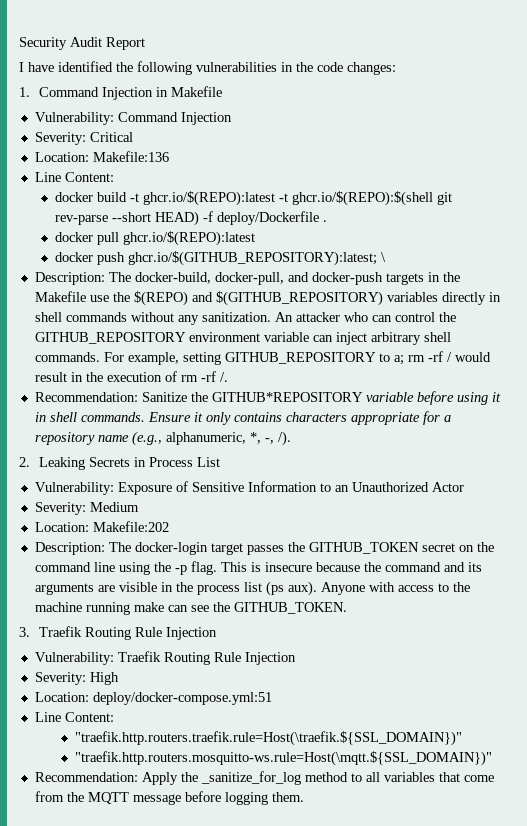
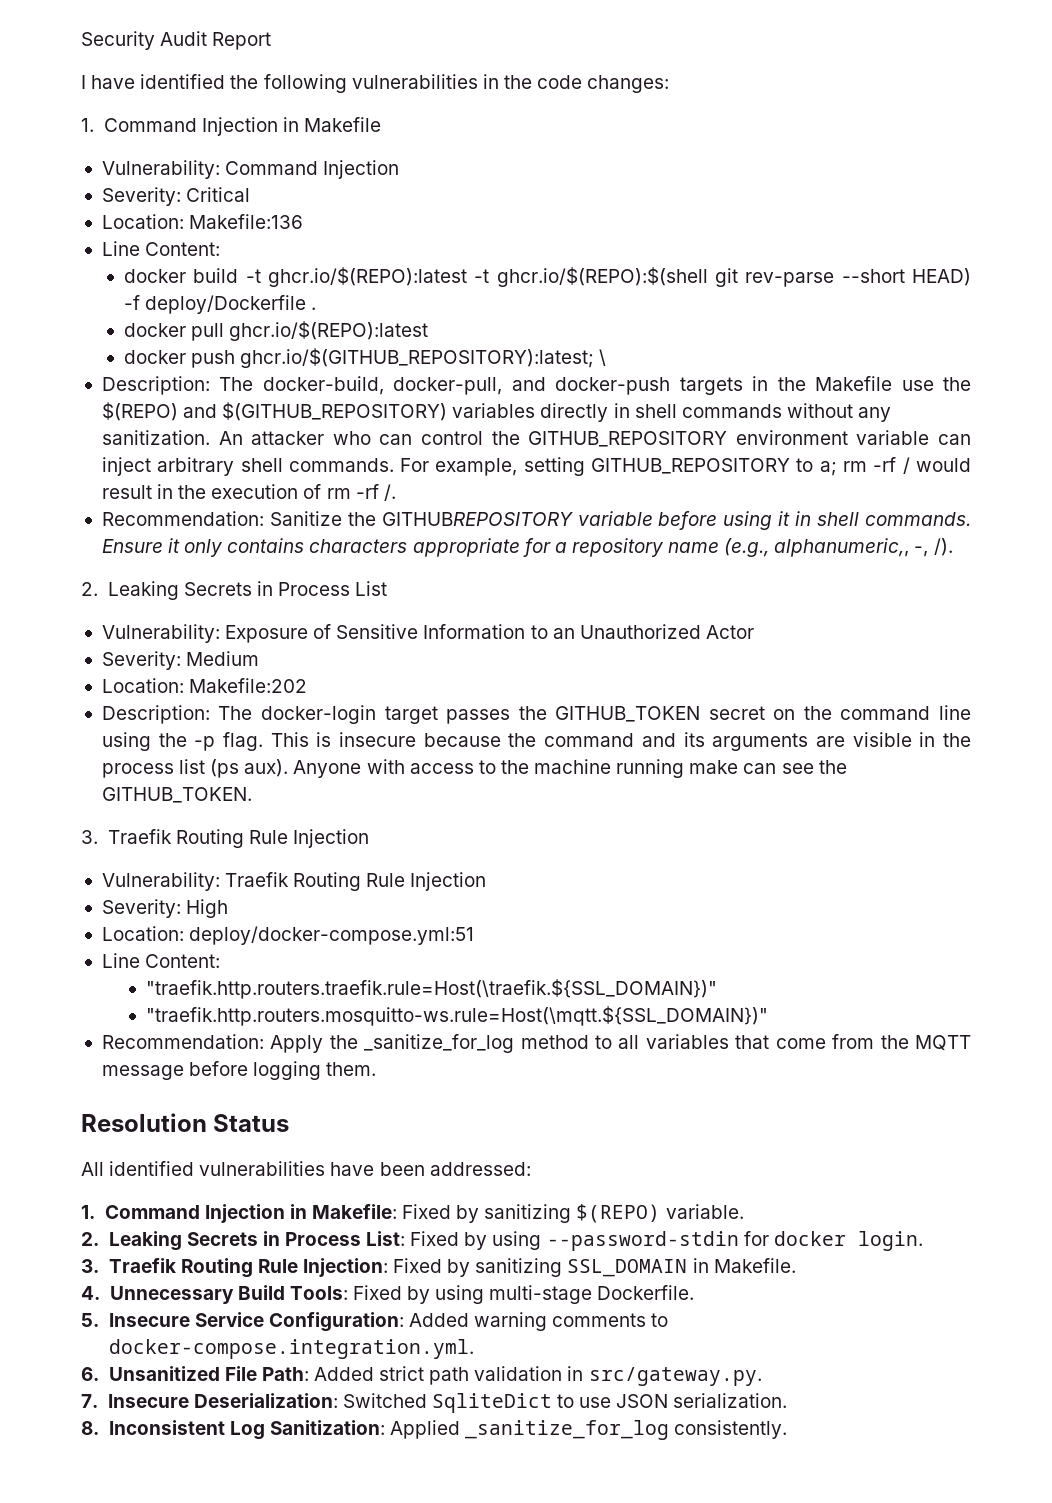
[211,392,363,402] GITHUB*REPOSITORY -> [381,512,573,526] GITHUBREPOSITORY
[165,432,261,445] alphanumeric, *, -> [774,538,910,557] alphanumeric,,
(304, 797) none -> [81,1113,290,1132] [81,1161,531,1176] [81,1204,744,1223] [81,1231,923,1251] [81,1258,796,1278] [81,1285,695,1304] [81,1312,669,1332] [108,1339,474,1359] [81,1366,762,1386] [81,1393,788,1413] [81,1420,788,1440] // Resolution Status // All identified vulnerabilities have been addressed: // 1. Command Injection in Makefile: Fixed by sanitizing $(REPO) variable. // 2. Leaking Secrets in Process List: Fixed by using --password-stdin for docker login. // 3. Traefik Routing Rule Injection: Fixed by sanitizing SSL_DOMAIN in Makefile. // 4. Unnecessary Build Tools: Fixed by using multi-stage Dockerfile. // 5. Insecure Service Configuration: Added warning comments to docker-compose.integration.yml. // 6. Unsanitized File Path: Added strict path validation in src/gateway.py. // 7. Insecure Deserialization: Switched SqliteDict to use JSON serialization. // 8. Inconsistent Log Sanitization: Applied _sanitize_for_log consistently.

